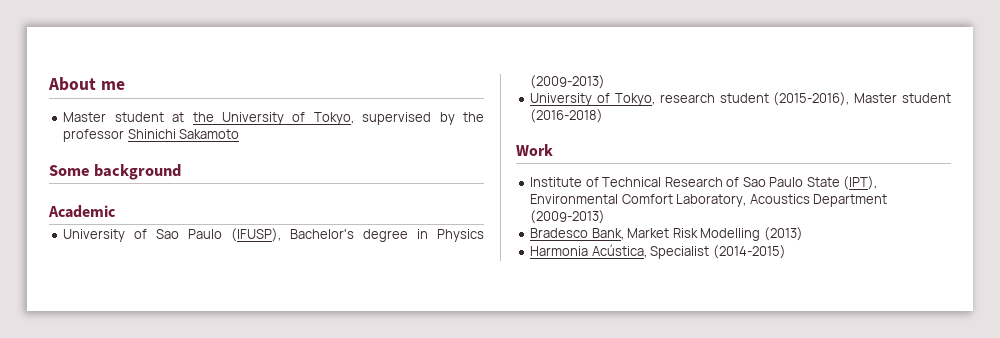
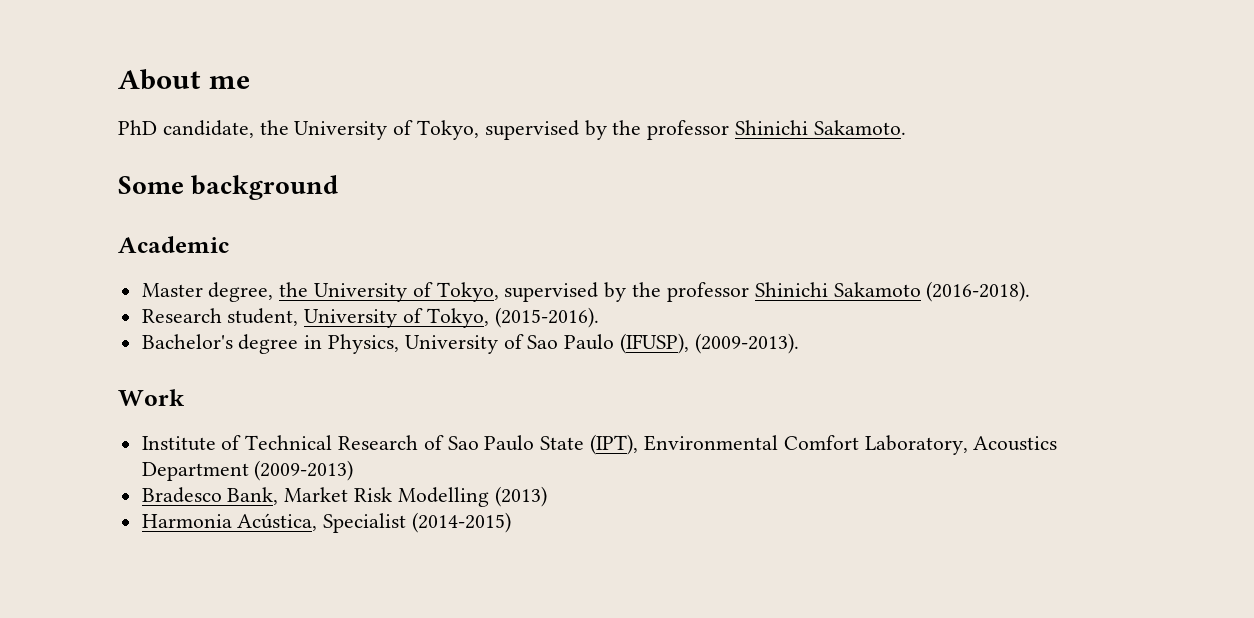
[63,112,185,122] // Master student at -> [118,120,906,140] [118,175,339,200] [118,236,229,253] [141,282,274,302] // PhD candidate, the University of Tokyo, supervised by the professor Shinichi Sakamoto. // Some background // Academic // Master degree,
[49,164,182,180] [48,205,116,218] // Some background // Academic // -> [926,281,1031,302] [141,307,599,328] [141,334,400,354] (2016-2018). // Research student, University of Tokyo, (2015-2016). // Bachelor's degree in Physics,
[290,229,484,242] [530,75,606,89] [530,92,951,106] [530,109,604,123] Bachelor's degree in Physics (2009-2013) // University of Tokyo, research student (2015-2016), Master student (2016-2018) -> [694,333,799,354] (2009-2013).

